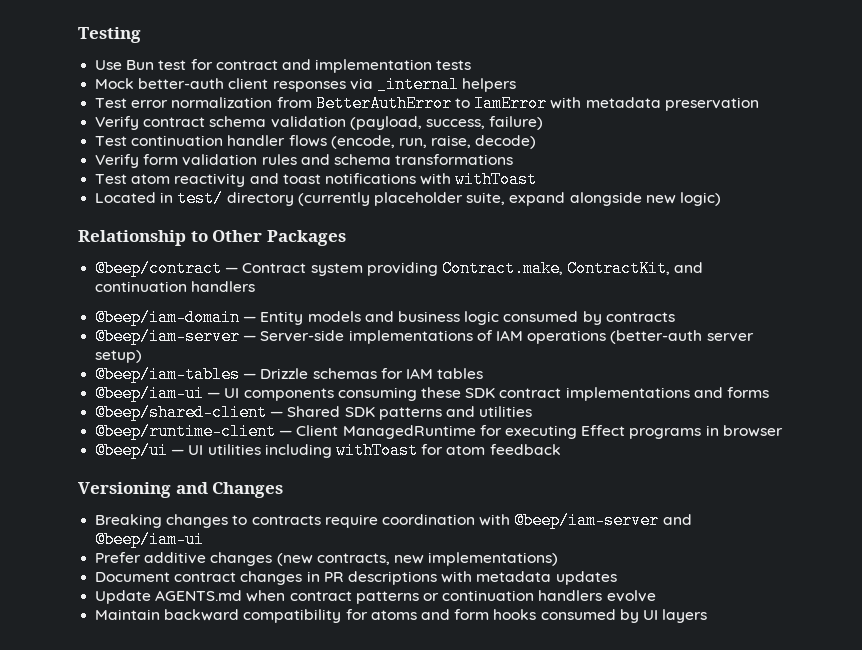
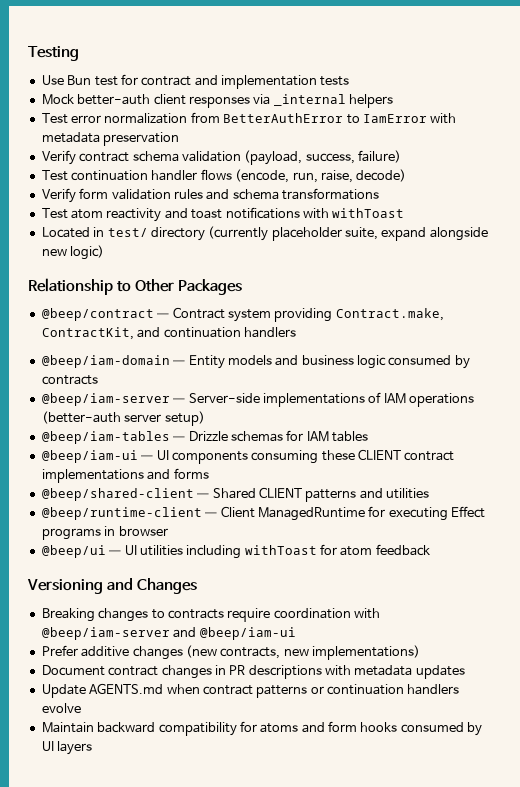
[465,388,496,398] SDK -> [358,449,401,460] CLIENT
[344,407,375,417] SDK -> [258,487,302,498] CLIENT

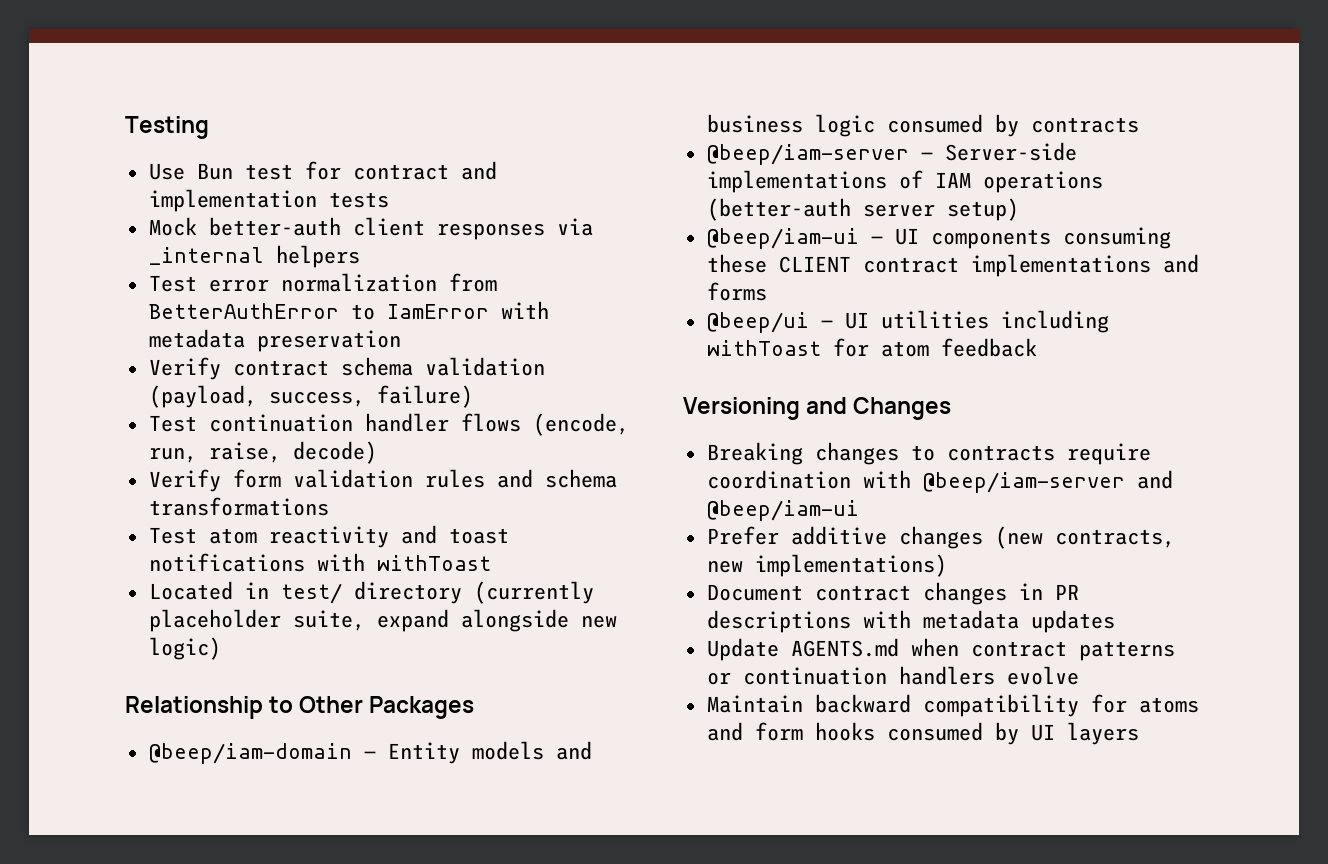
[41,307,444,322] [41,327,296,340] // @beep/contract — Contract system providing Contract.make, ContractKit, and continuation handlers -> (475, 707) none
[41,430,368,444] // @beep/iam-tables — Drizzle schemas for IAM tables -> (1019, 209) none
[41,487,429,502] [41,506,485,521] [41,526,168,540] // @beep/shared-client — Shared CLIENT patterns and utilities // @beep/runtime-client — Client ManagedRuntime for executing Effect programs in browser -> (767, 291) none

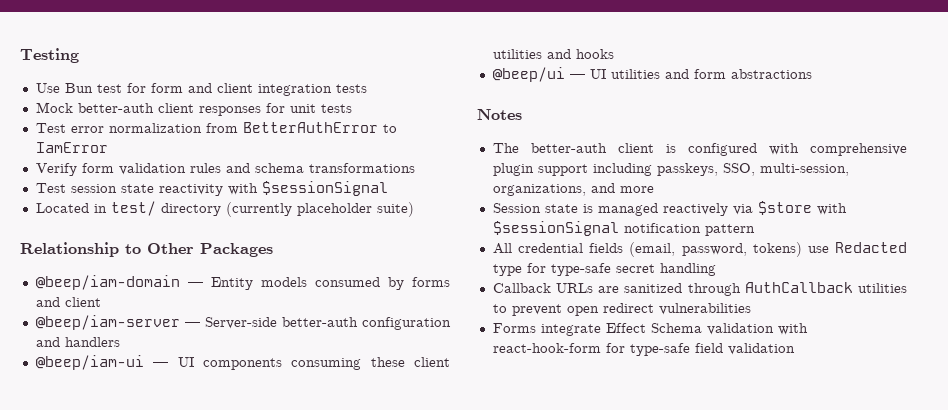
[352,161,497,180] [148,189,317,212] contract and implementation -> [150,83,332,96] form and client integration
[556,218,593,236] [148,245,360,268] via _internal helpers -> [265,103,352,113] for unit tests
[500,301,549,319] [148,329,401,352] [148,357,545,380] [148,385,473,408] [148,413,629,436] [148,441,377,464] with metadata preservation // Verify contract schema validation (payload, success, failure) // Test continuation handler flows (encode, run, raise, decode) -> (108, 147) none
[208,525,509,548] [148,553,491,572] atom reactivity and toast notifications with withToast -> [70,181,388,196] session state reactivity with $sessionSignal
[292,609,617,632] [148,637,221,660] suite, expand alongside new logic) -> [376,202,414,217] suite)
[555,741,592,760] [706,114,1139,137] [706,142,1077,165] [706,170,1103,193] [706,198,1019,221] and business logic consumed by contracts // @beep/iam-server — Server-side implementations of IAM operations (better-auth server setup) -> [314,277,450,290] [35,297,101,307] [35,315,451,330] [35,337,120,347] consumed by forms and client // @beep/iam-server — Server-side better-auth configuration and handlers
[778,254,1199,277] [706,282,767,301] CLIENT contract implementations and forms -> [414,357,451,367] [492,49,614,59] client utilities and hooks
[1000,310,1109,333] [706,338,1037,357] [683,397,952,420] [706,442,1151,465] [706,470,1173,493] [706,500,859,521] [706,526,1175,549] [706,554,947,577] [706,582,1079,605] [706,610,1115,633] [706,638,1175,661] [706,666,1079,685] [706,694,1199,717] [706,722,1139,745] including withToast for atom feedback // Versioning and Changes // Breaking changes to contracts require coordination with @beep/iam-server and @beep/iam-ui // Prefer additive changes (new contracts, new implementations) // Document contract changes in PR descriptions with metadata updates // Update AGENTS.md when contract patterns or continuation handlers evolve // Maintain backward compatibility for atoms and form hooks consumed by UI layers -> [664,69,812,79] [477,109,522,120] [492,143,907,156] [492,163,849,176] [492,183,654,196] [492,201,847,216] [492,221,755,236] [492,242,907,257] [492,263,716,276] [492,282,907,296] [492,303,751,316] [492,323,808,336] [492,343,795,356] and form abstractions // Notes // The better-auth client is configured with comprehensive plugin support including passkeys, SSO, multi-session, organizations, and more // Session state is managed reactively via $store with $sessionSignal notification pattern // All credential fields (email, password, tokens) use Redacted type for type-safe secret handling // Callback URLs are sanitized through AuthCallback utilities to prevent open redirect vulnerabilities // Forms integrate Effect Schema validation with react-hook-form for type-safe field validation

